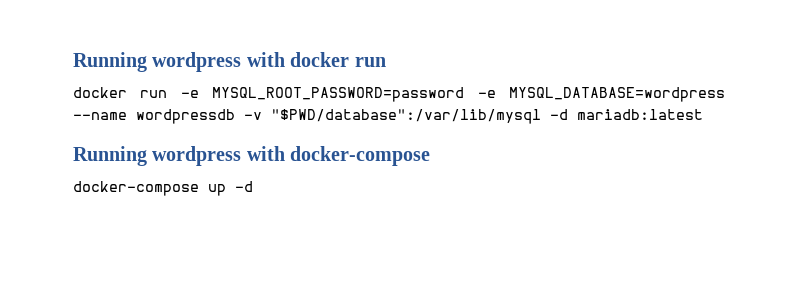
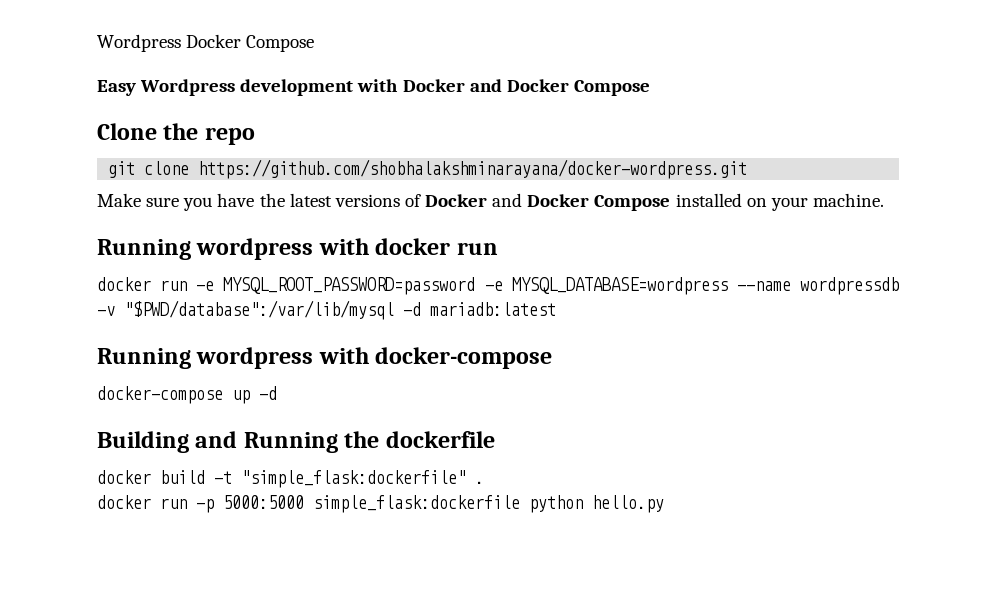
(73, 62) none -> [97,34,315,52] [97,79,650,96] [97,123,255,145] [108,159,748,179] [97,193,884,211] Wordpress Docker Compose // Easy Wordpress development with Docker and Docker Compose // Clone the repo // git clone https://github.com/shobhalakshminarayana/docker-wordpress.git // Make sure you have the latest versions of Docker and Docker Compose installed on your machine. //
(253, 186) none -> [97,431,495,453] [97,470,484,488] [97,495,664,513] // Building and Running the dockerfile // docker build -t "simple_flask:dockerfile" . // docker run -p 5000:5000 simple_flask:dockerfile python hello.py

